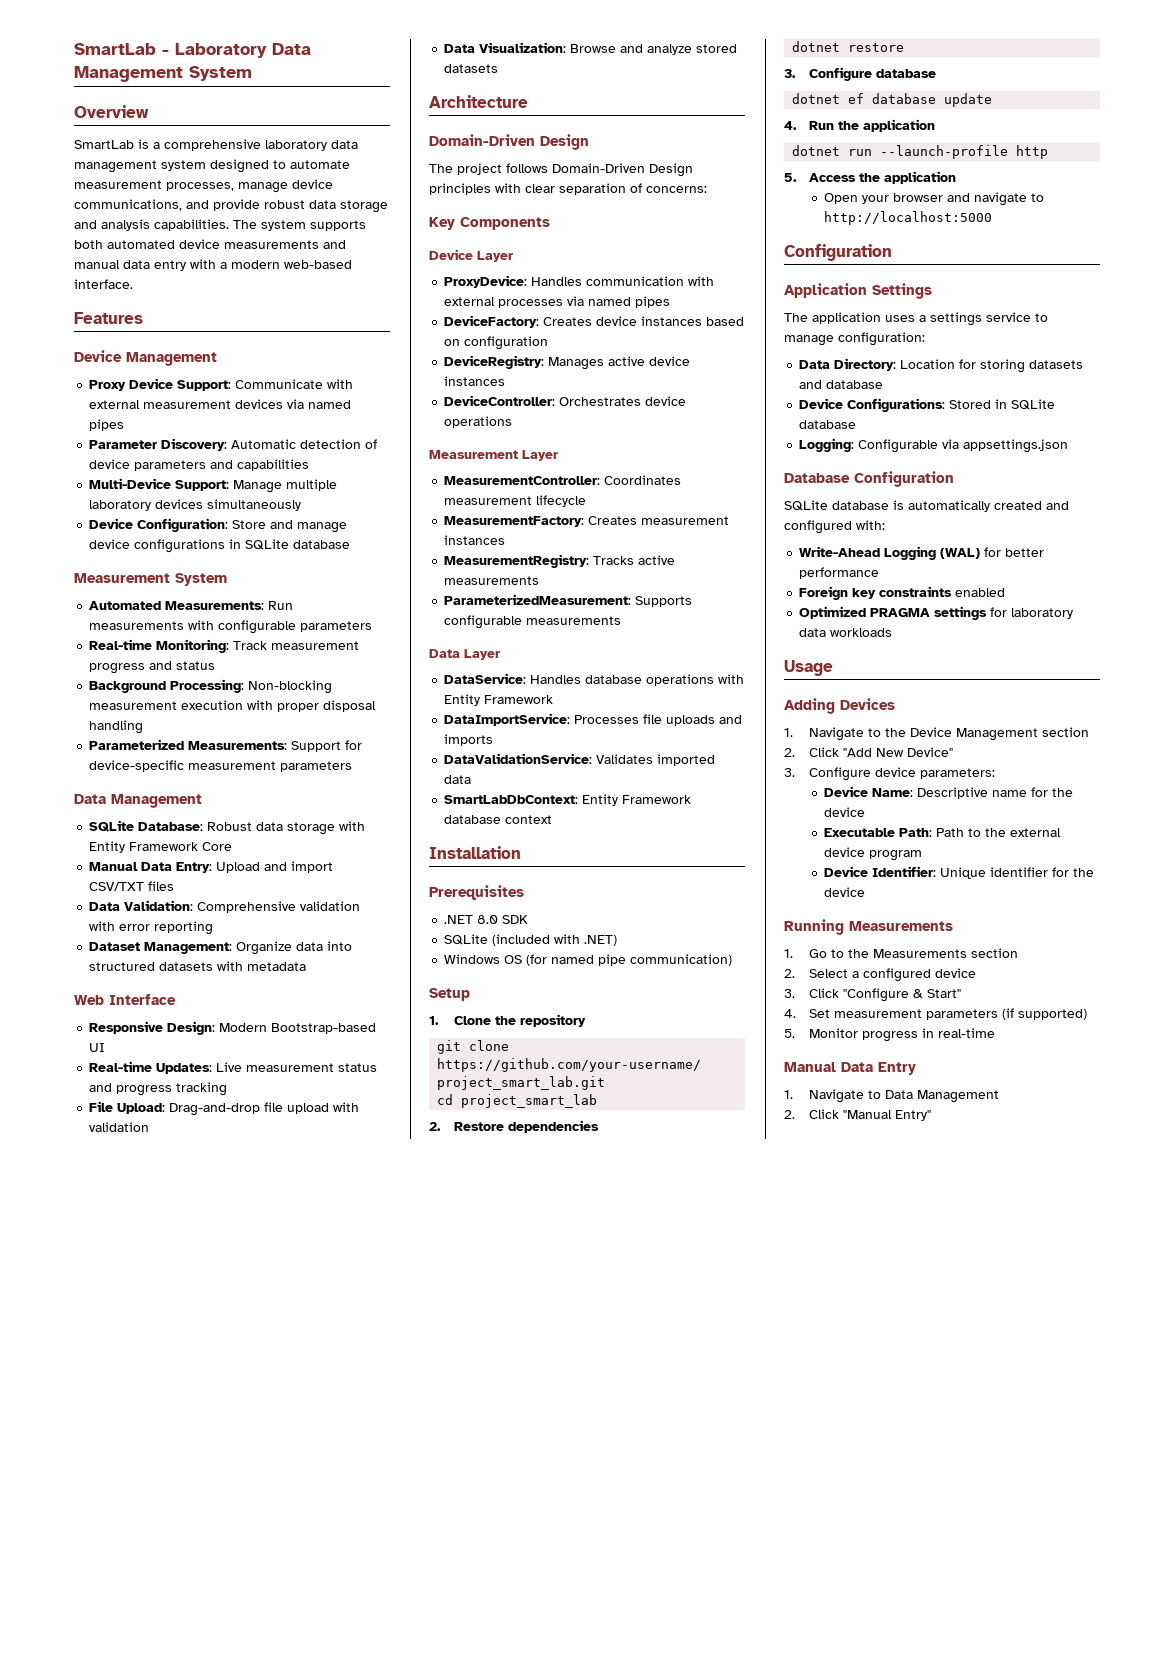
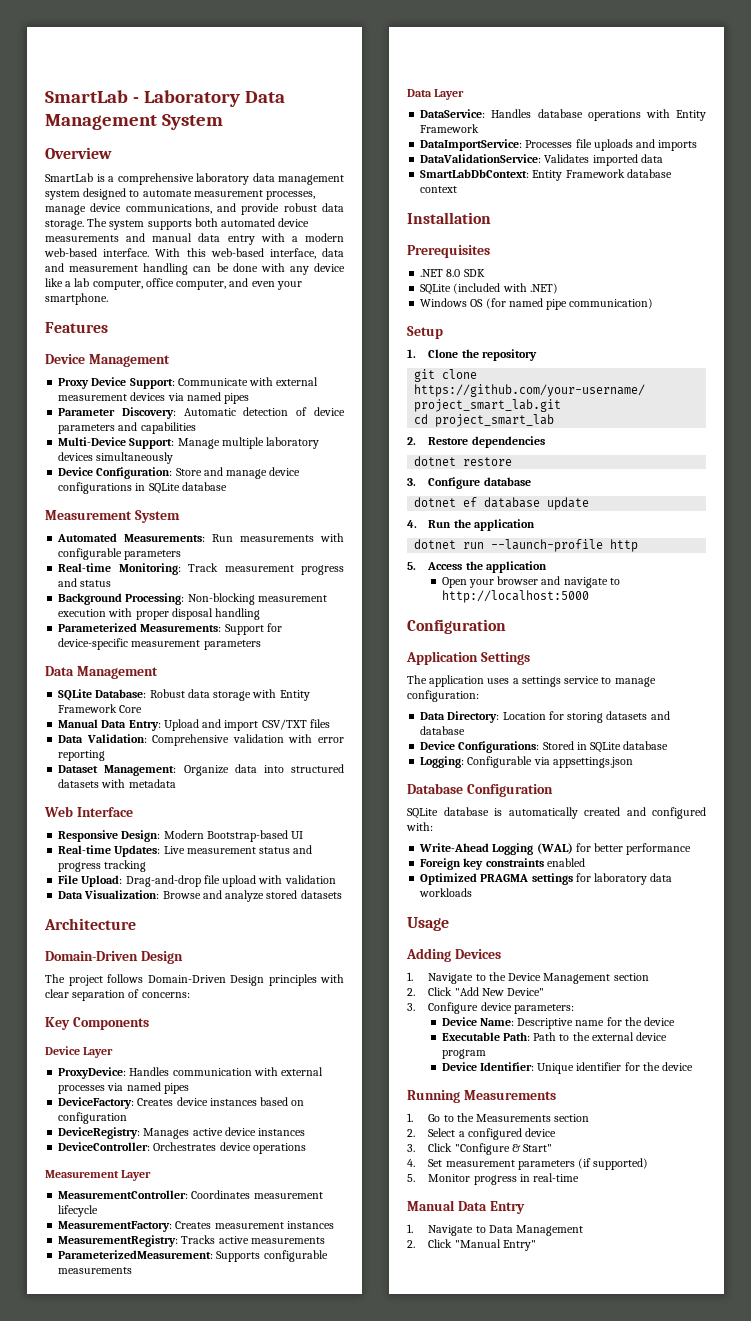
[340,200,388,213] [74,219,229,231] storage and analysis capabilities. -> [45,220,84,230] storage.
(133, 284) none -> [155,248,344,259] [45,263,345,275] [45,278,302,290] [45,293,108,305] With this web-based interface, data and measurement handling can be done with any device like a lab computer, office computer, and even your smartphone.

